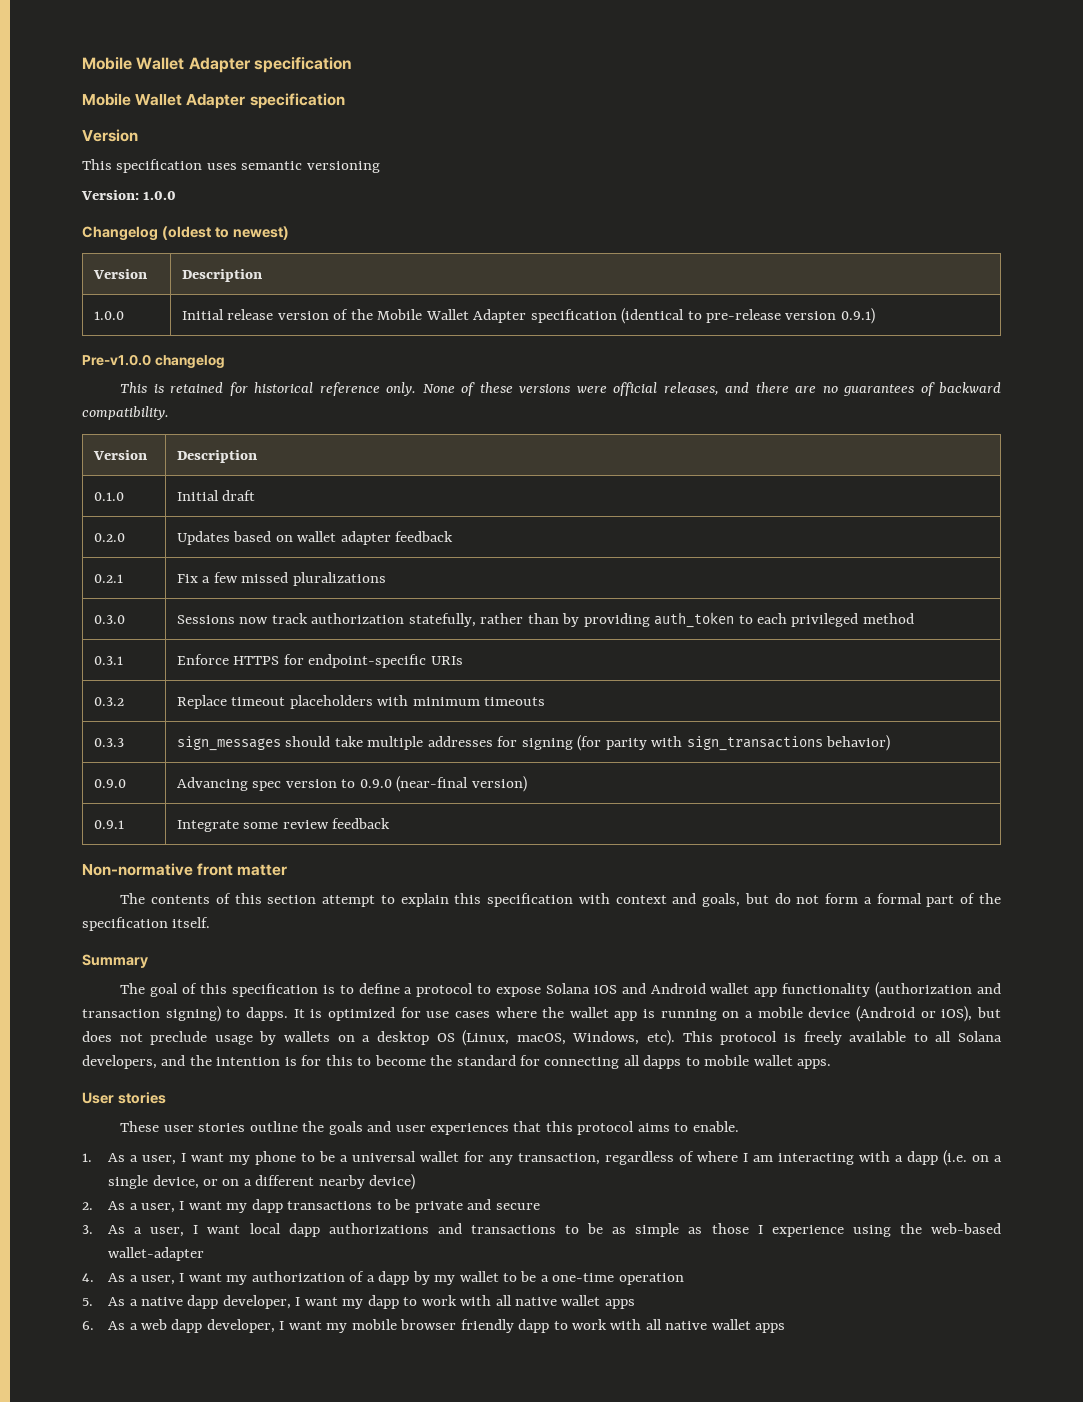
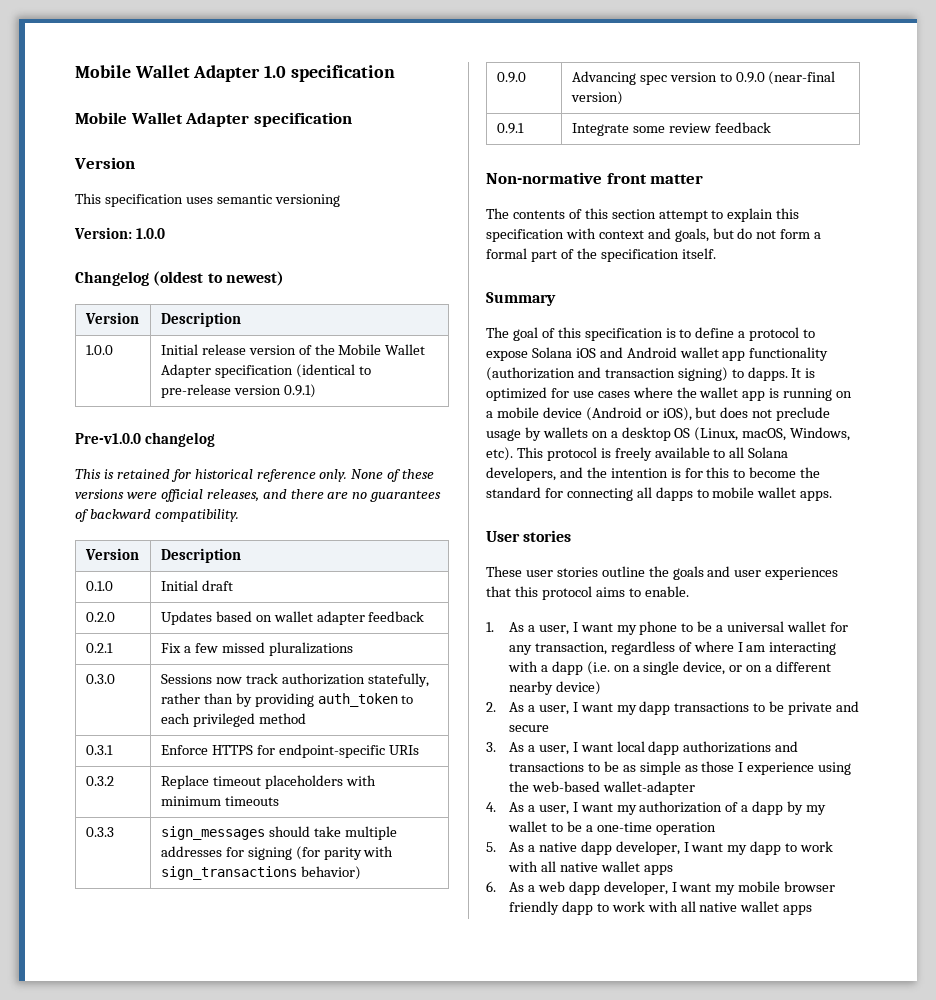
[82,57,251,73] Mobile Wallet Adapter -> [75,65,287,82] Mobile Wallet Adapter 1.0

